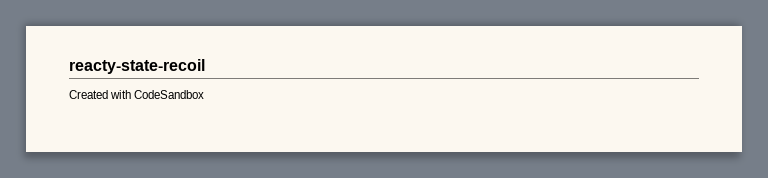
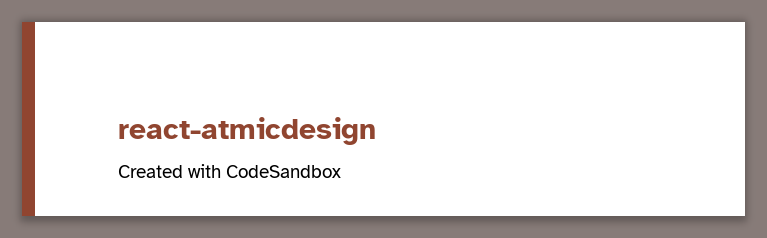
[69,59,205,74] reacty-state-recoil -> [118,117,376,145] react-atmicdesign

